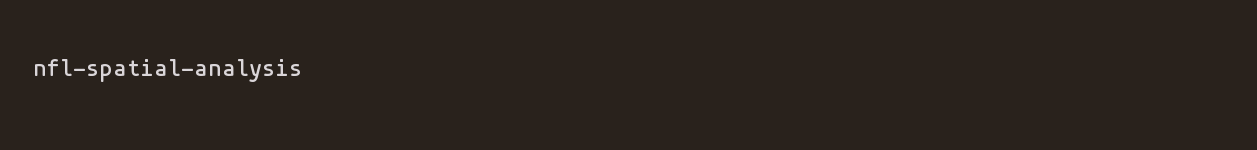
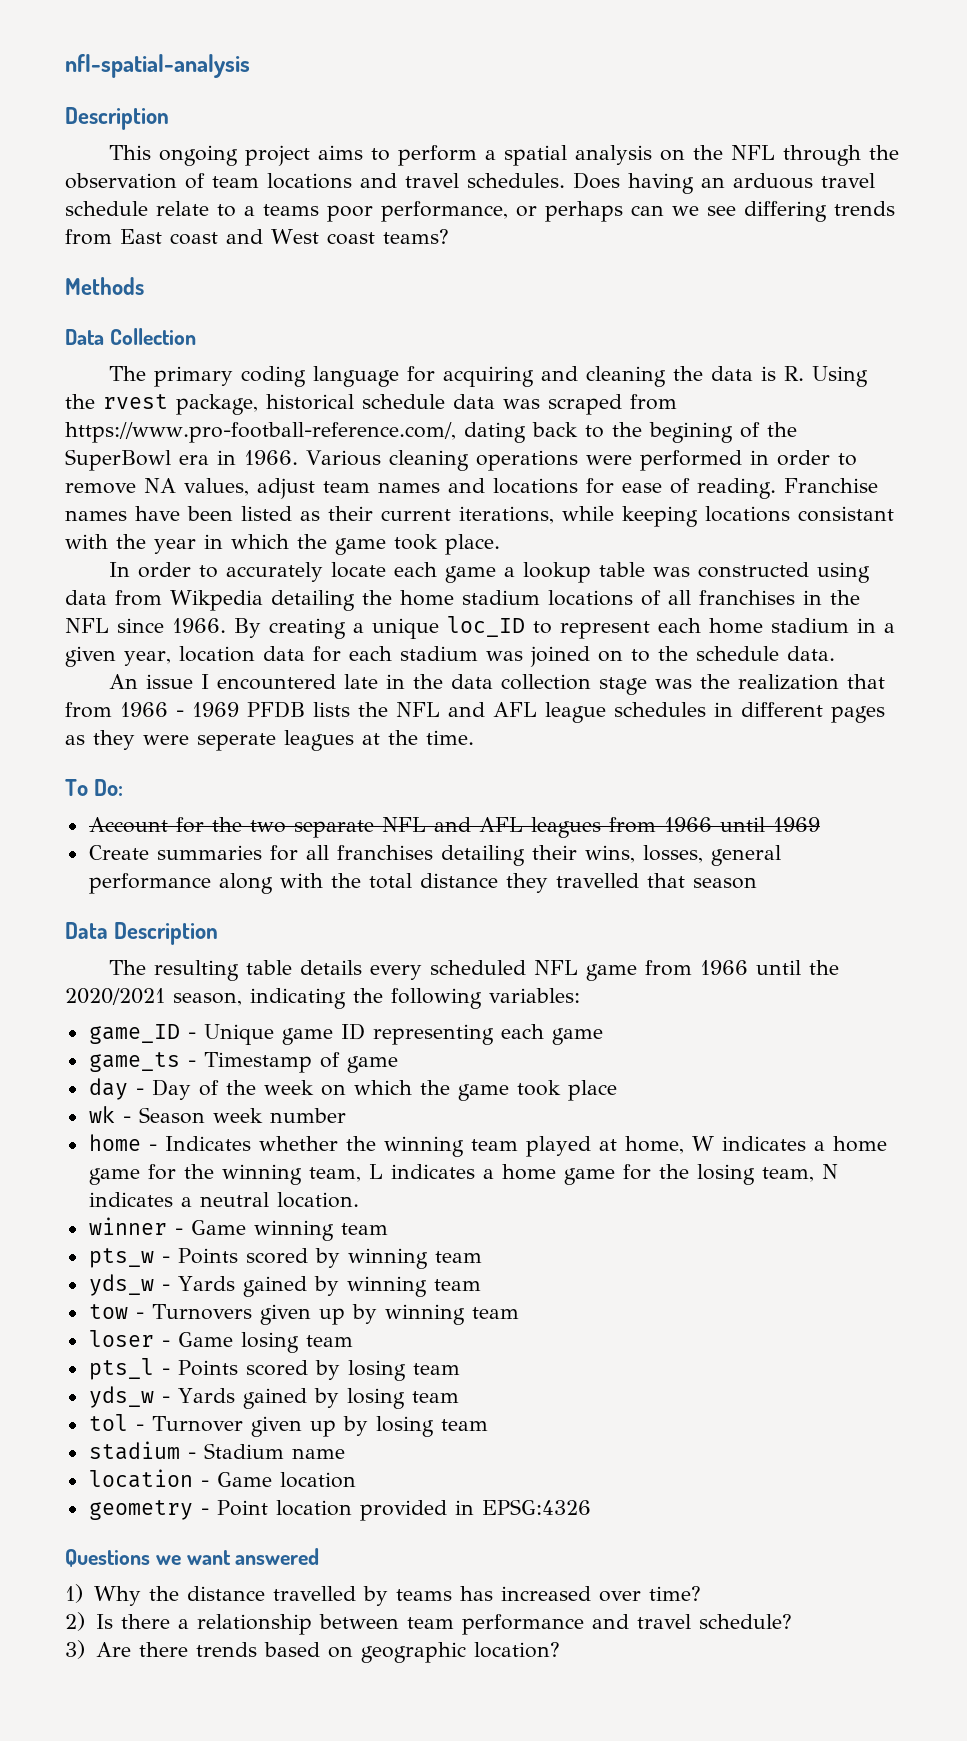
(302, 70) none -> [65,107,169,130] [108,145,899,166] [65,172,875,194] [65,201,895,222] [65,229,449,245] [65,277,144,295] [65,328,196,345] [108,366,868,387] [65,394,677,415] [65,422,797,443] [65,449,857,471] [65,478,878,499] [65,506,894,527] [65,534,500,555] [108,562,870,583] [65,590,860,611] [65,616,895,639] [65,646,835,667] [108,674,885,695] [65,701,885,723] [65,730,474,751] [65,779,124,796] [88,817,820,838] [88,845,781,866] [88,873,757,894] [65,922,219,945] [108,960,839,981] [65,988,580,1009] [88,1023,603,1045] [88,1052,398,1073] [88,1078,617,1101] [88,1106,346,1124] [88,1134,887,1157] [88,1164,838,1185] [88,1192,359,1208] [88,1217,388,1241] [88,1248,482,1269] [88,1274,481,1297] [88,1304,519,1325] [88,1330,353,1353] [88,1358,460,1381] [88,1386,459,1409] [88,1414,488,1437] [88,1441,345,1460] [88,1469,356,1488] [88,1499,591,1521] [65,1548,320,1567] [65,1584,702,1606] [65,1612,792,1635] [65,1640,560,1663] // Description // This ongoing project aims to perform a spatial analysis on the NFL through the observation of team locations and travel schedules. Does having an arduous travel schedule relate to a teams poor performance, or perhaps can we see differing trends from East coast and West coast teams? // Methods // Data Collection // The primary coding language for acquiring and cleaning the data is R. Using the rvest package, historical schedule data was scraped from https://www.pro-football-reference.com/, dating back to the begining of the SuperBowl era in 1966. Various cleaning operations were performed in order to remove NA values, adjust team names and locations for ease of reading. Franchise names have been listed as their current iterations, while keeping locations consistant with the year in which the game took place. // In order to accurately locate each game a lookup table was constructed using data from Wikpedia detailing the home stadium locations of all franchises in the NFL since 1966. By creating a unique loc_ID to represent each home stadium in a given year, location data for each stadium was joined on to the schedule data. // An issue I encountered late in the data collection stage was the realization that from 1966 - 1969 PFDB lists the NFL and AFL league schedules in different pages as they were seperate leagues at the time. // To Do: // Account for the two separate NFL and AFL leagues from 1966 until 1969 // Create summaries for all franchises detailing their wins, losses, general performance along with the total distance they travelled that season // Data Description // The resulting table details every scheduled NFL game from 1966 until the 2020/2021 season, indicating the following variables: // game_ID - Unique game ID representing each game // game_ts - Timestamp of game // day - Day of the week on which the game took place // wk - Season week number // home - Indicates whether the winning team played at home, W indicates a home game for the winning team, L indicates a home game for the losing team, N indicates a neutral location. // winner - Game winning team // pts_w - Points scored by winning team // yds_w - Yards gained by winning team // tow - Turnovers given up by winning team // loser - Game losing team // pts_l - Points scored by losing team // yds_w - Yards gained by losing team // tol - Turnover given up by losing team // stadium - Stadium name // location - Game location // geometry - Point location provided in EPSG:4326 // Questions we want answered // 1) Why the distance travelled by teams has increased over time? // 2) Is there a relationship between team performance and travel schedule? // 3) Are there trends based on geographic location?

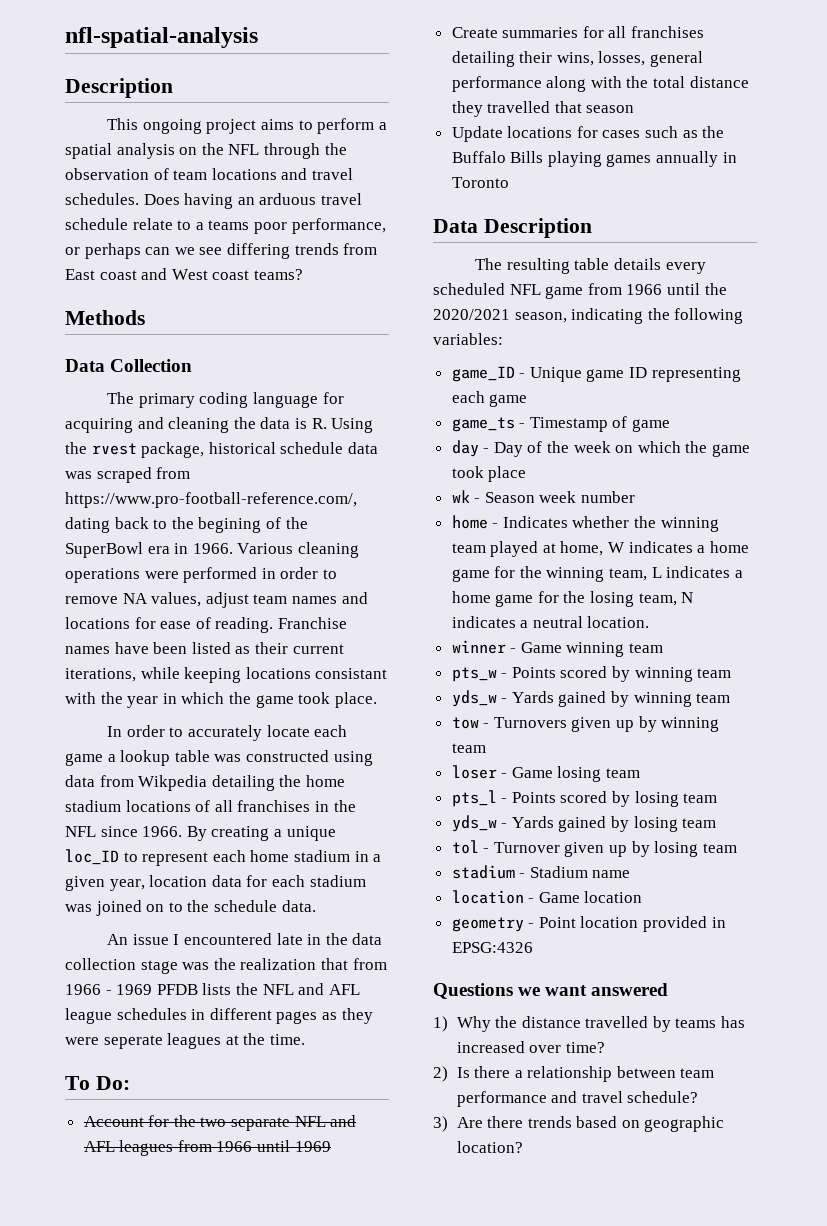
(757, 883) none -> [451,126,725,142] [451,151,737,167] [451,177,509,188] // Update locations for cases such as the Buffalo Bills playing games annually in Toronto

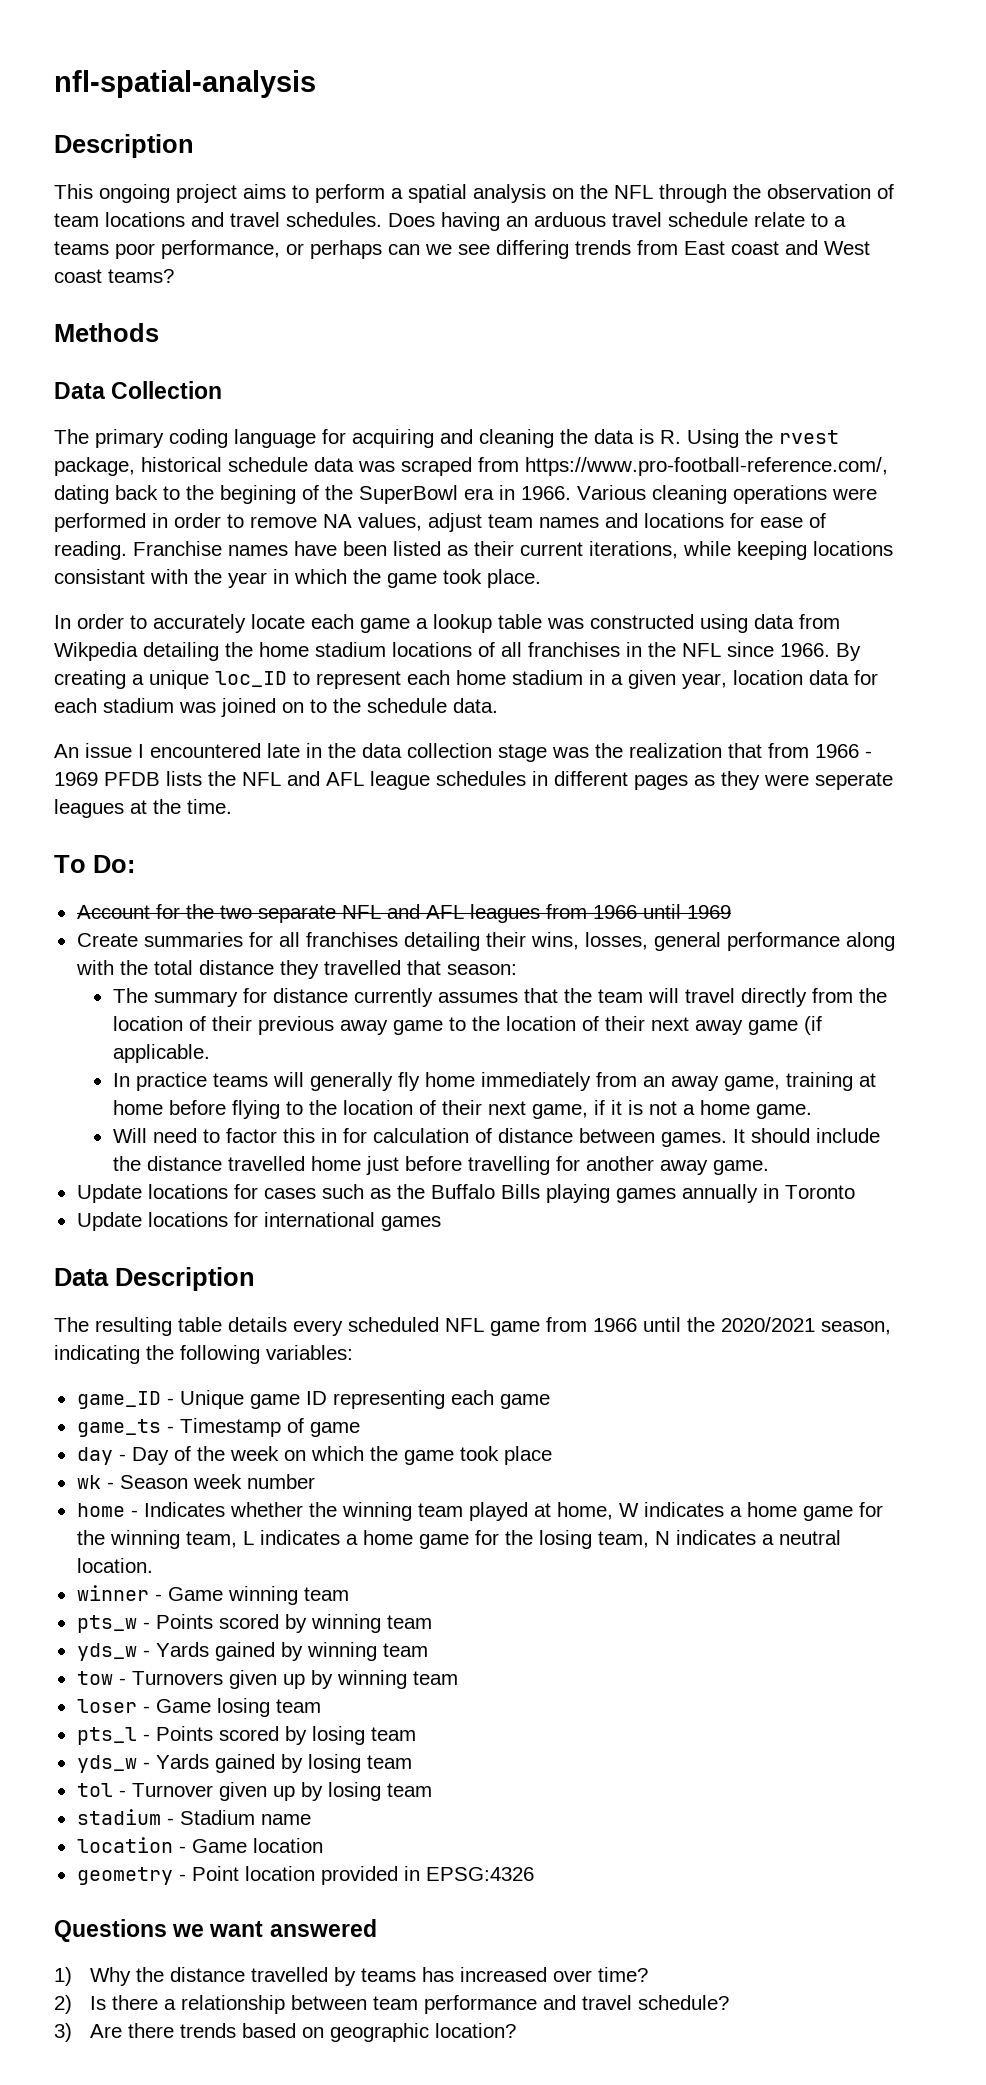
[586,105,635,113] season -> [446,964,517,975] [112,988,887,1007] [112,1016,822,1035] [112,1044,210,1063] [112,1072,876,1091] [112,1100,812,1119] [112,1128,880,1147] [112,1156,769,1175] season: // The summary for distance currently assumes that the team will travel directly from the location of their previous away game to the location of their next away game (if applicable. // In practice teams will generally fly home immediately from an away game, training at home before flying to the location of their next game, if it is not a home game. // Will need to factor this in for calculation of distance between games. It should include the distance travelled home just before travelling for another away game.
(509, 182) none -> [76,1212,441,1231] // Update locations for international games

